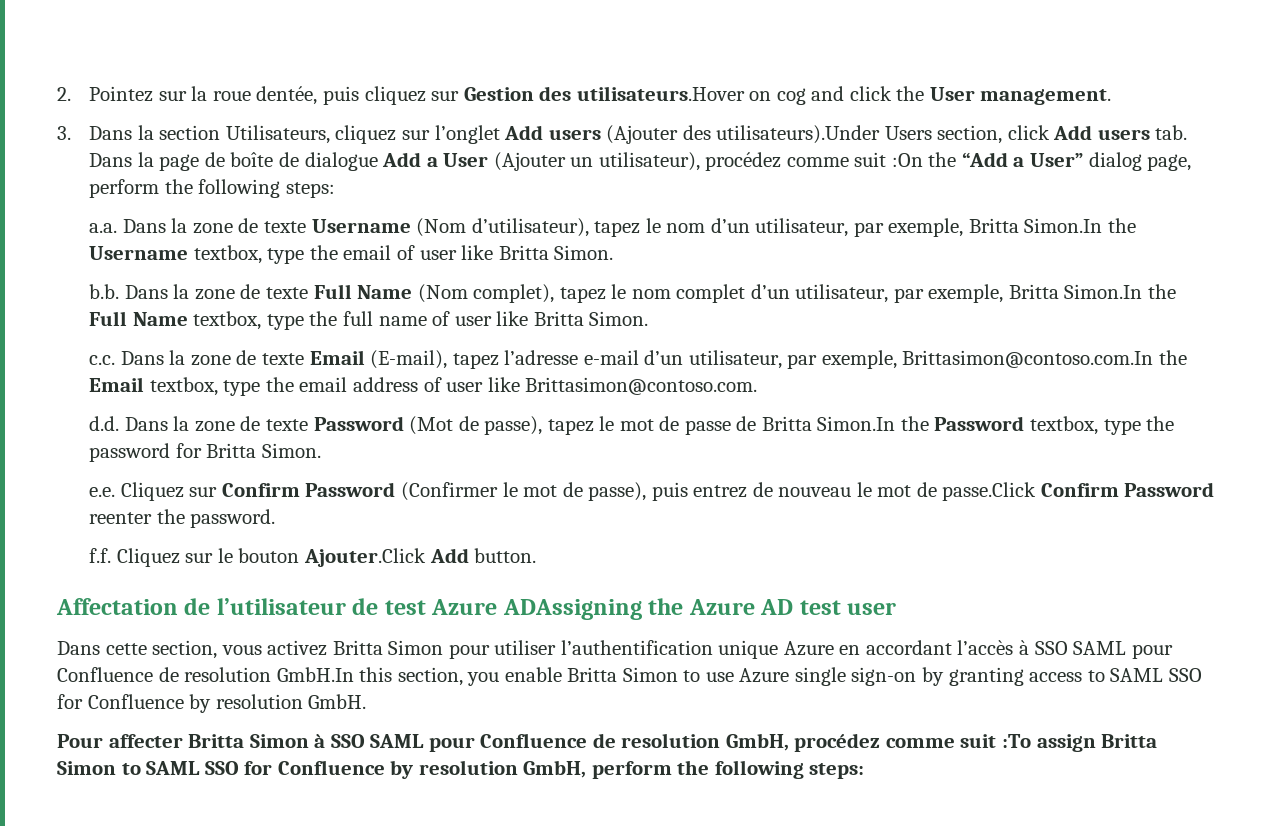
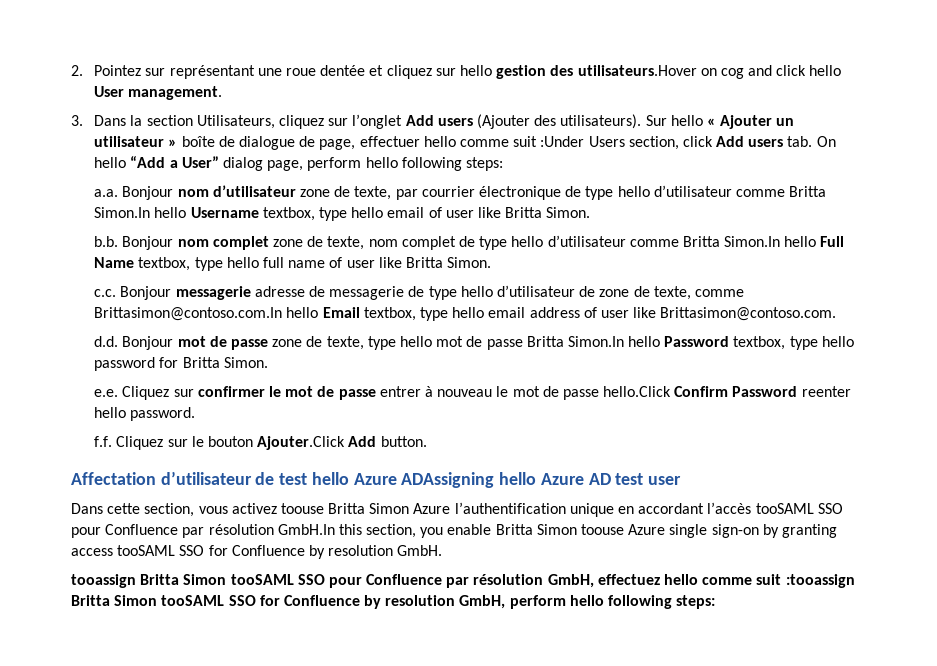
[191,86,534,105] la roue dentée, puis cliquez sur Gestion -> [169,65,547,79] représentant une roue dentée et cliquez sur hello gestion
[896,86,925,101] the -> [809,65,842,76] hello
[716,125,881,144] utilisateurs).Under -> [560,114,795,129] [94,136,585,150] utilisateurs). Sur hello « Ajouter un utilisateur » boîte de dialogue de page, effectuer hello comme suit :Under
[89,152,957,171] Dans la page de boîte de dialogue Add a User (Ajouter un utilisateur), procédez comme suit :On the -> [816,136,836,147] [94,157,127,168] On hello
[164,179,193,194] the -> [365,157,398,168] hello
[122,218,1136,237] Dans la zone de texte Username (Nom d’utilisateur), tapez le nom d’un utilisateur, par exemple, Britta Simon.In the -> [122,185,827,200] [94,207,187,218] Bonjour nom d’utilisateur zone de texte, par courrier électronique de type hello d’utilisateur comme Britta Simon.In hello
[309,245,338,260] the -> [351,207,384,218] hello
[124,284,1176,303] Dans la zone de texte Full Name (Nom complet), tapez le nom complet d’un utilisateur, par exemple, Britta Simon.In the -> [122,235,817,250] Bonjour nom complet zone de texte, nom complet de type hello d’utilisateur comme Britta Simon.In hello
[309,311,338,326] the -> [226,257,259,268] hello
[120,350,1187,369] Dans la zone de texte Email (E-mail), tapez l’adresse e-mail d’un utilisateur, par exemple, Brittasimon@contoso.com.In the -> [120,285,744,300] [94,307,319,321] Bonjour messagerie adresse de messagerie de type hello d’utilisateur de zone de texte, comme Brittasimon@contoso.com.In hello
[265,377,294,392] the -> [452,307,485,318] hello
[124,416,929,435] Dans la zone de texte Password (Mot de passe), tapez le mot de passe de Britta Simon.In the -> [122,336,661,350] Bonjour mot de passe zone de texte, type hello mot de passe Britta Simon.In hello
[1146,416,1175,431] the -> [821,336,854,347] hello
[221,482,773,501] Confirm Password (Confirmer le mot de passe), puis entrez de -> [197,386,433,400] confirmer le mot de passe entrer à
[942,482,1037,501] passe.Click -> [562,386,672,400] passe hello.Click
[156,509,185,524] the -> [94,407,127,418] hello
[184,598,346,615] de l’utilisateur -> [160,471,252,485] d’utilisateur
(426, 607) none -> [311,472,349,485] hello
[648,598,684,615] the -> [499,472,537,485] hello
[332,640,557,659] Britta Simon pour utiliser -> [280,503,451,514] toouse Britta Simon Azure
[783,641,834,656] Azure -> (614, 510) none
[1019,640,1173,659] [57,667,272,682] à SSO SAML pour Confluence de resolution -> [755,503,843,514] [71,524,274,538] tooSAML SSO pour Confluence par résolution
[683,670,734,682] to use -> [581,524,625,535] toouse
[1087,668,1164,682] to SAML -> [117,545,176,556] tooSAML
[57,733,1158,752] [57,761,201,775] Pour affecter Britta Simon à SSO SAML pour Confluence de resolution GmbH, procédez comme suit :To assign Britta Simon to SAML -> [71,574,855,588] [71,595,225,606] tooassign Britta Simon tooSAML SSO pour Confluence par résolution GmbH, effectuez hello comme suit :tooassign Britta Simon tooSAML
[677,760,710,775] the -> [569,595,604,606] hello

